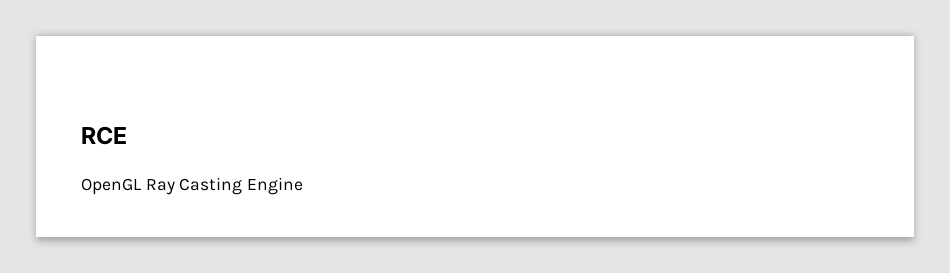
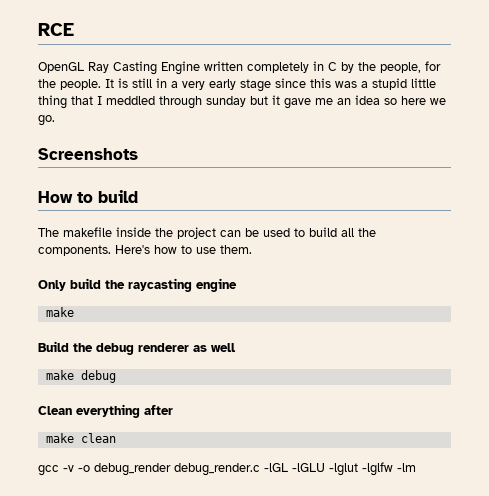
(304, 186) none -> [204,61,441,73] [38,78,436,92] [38,95,446,109] [38,115,55,126] [38,148,138,160] [38,190,138,203] [38,227,376,239] [38,245,252,256] [38,278,237,292] [45,307,74,317] [38,341,236,355] [45,370,116,383] [38,404,173,418] [45,433,116,443] [38,462,416,476] written completely in C by the people, for the people. It is still in a very early stage since this was a stupid little thing that I meddled through sunday but it gave me an idea so here we go. // Screenshots // How to build // The makefile inside the project can be used to build all the components. Here's how to use them. // Only build the raycasting engine // make // Build the debug renderer as well // make debug // Clean everything after // make clean // gcc -v -o debug_render debug_render.c -lGL -lGLU -lglut -lglfw -lm

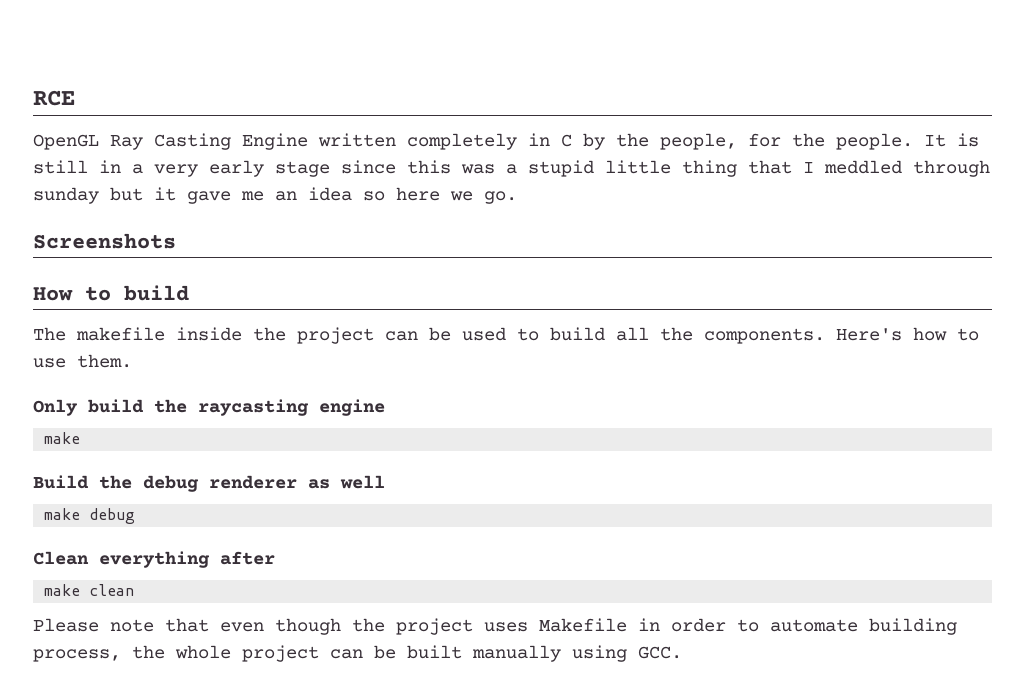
[38,462,416,476] gcc -v -o debug_render debug_render.c -lGL -lGLU -lglut -lglfw -lm -> [33,618,957,635] [33,645,682,662] Please note that even though the project uses Makefile in order to automate building process, the whole project can be built manually using GCC.

